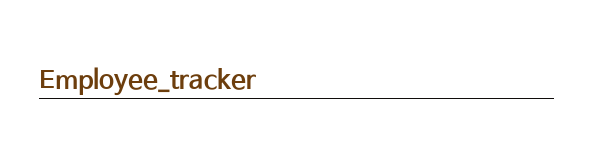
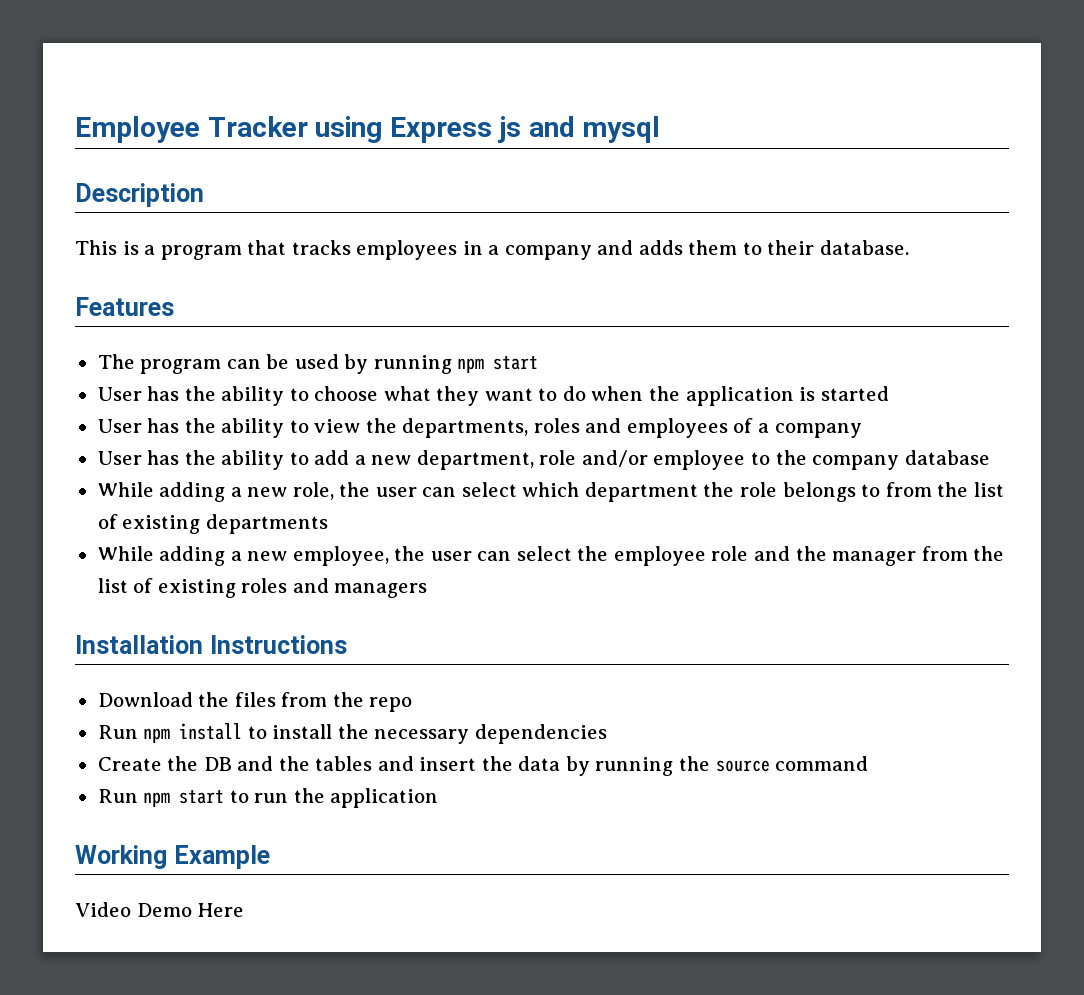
[39,67,256,96] Employee_tracker -> [75,116,661,143] [75,183,204,207] [75,240,910,260] [75,297,174,316] [97,354,539,374] [97,386,889,406] [97,418,862,438] [97,450,990,470] [97,482,1004,502] [97,514,328,534] [97,546,1005,566] [97,578,428,598] [75,635,347,654] [97,692,413,712] [97,723,607,744] [97,756,869,776] [97,788,439,808] [75,845,270,869] [75,902,245,917] Employee Tracker using Express js and mysql // Description // This is a program that tracks employees in a company and adds them to their database. // Features // The program can be used by running npm start // User has the ability to choose what they want to do when the application is started // User has the ability to view the departments, roles and employees of a company // User has the ability to add a new department, role and/or employee to the company database // While adding a new role, the user can select which department the role belongs to from the list of existing departments // While adding a new employee, the user can select the employee role and the manager from the list of existing roles and managers // Installation Instructions // Download the files from the repo // Run npm install to install the necessary dependencies // Create the DB and the tables and insert the data by running the source command // Run npm start to run the application // Working Example // Video Demo Here

